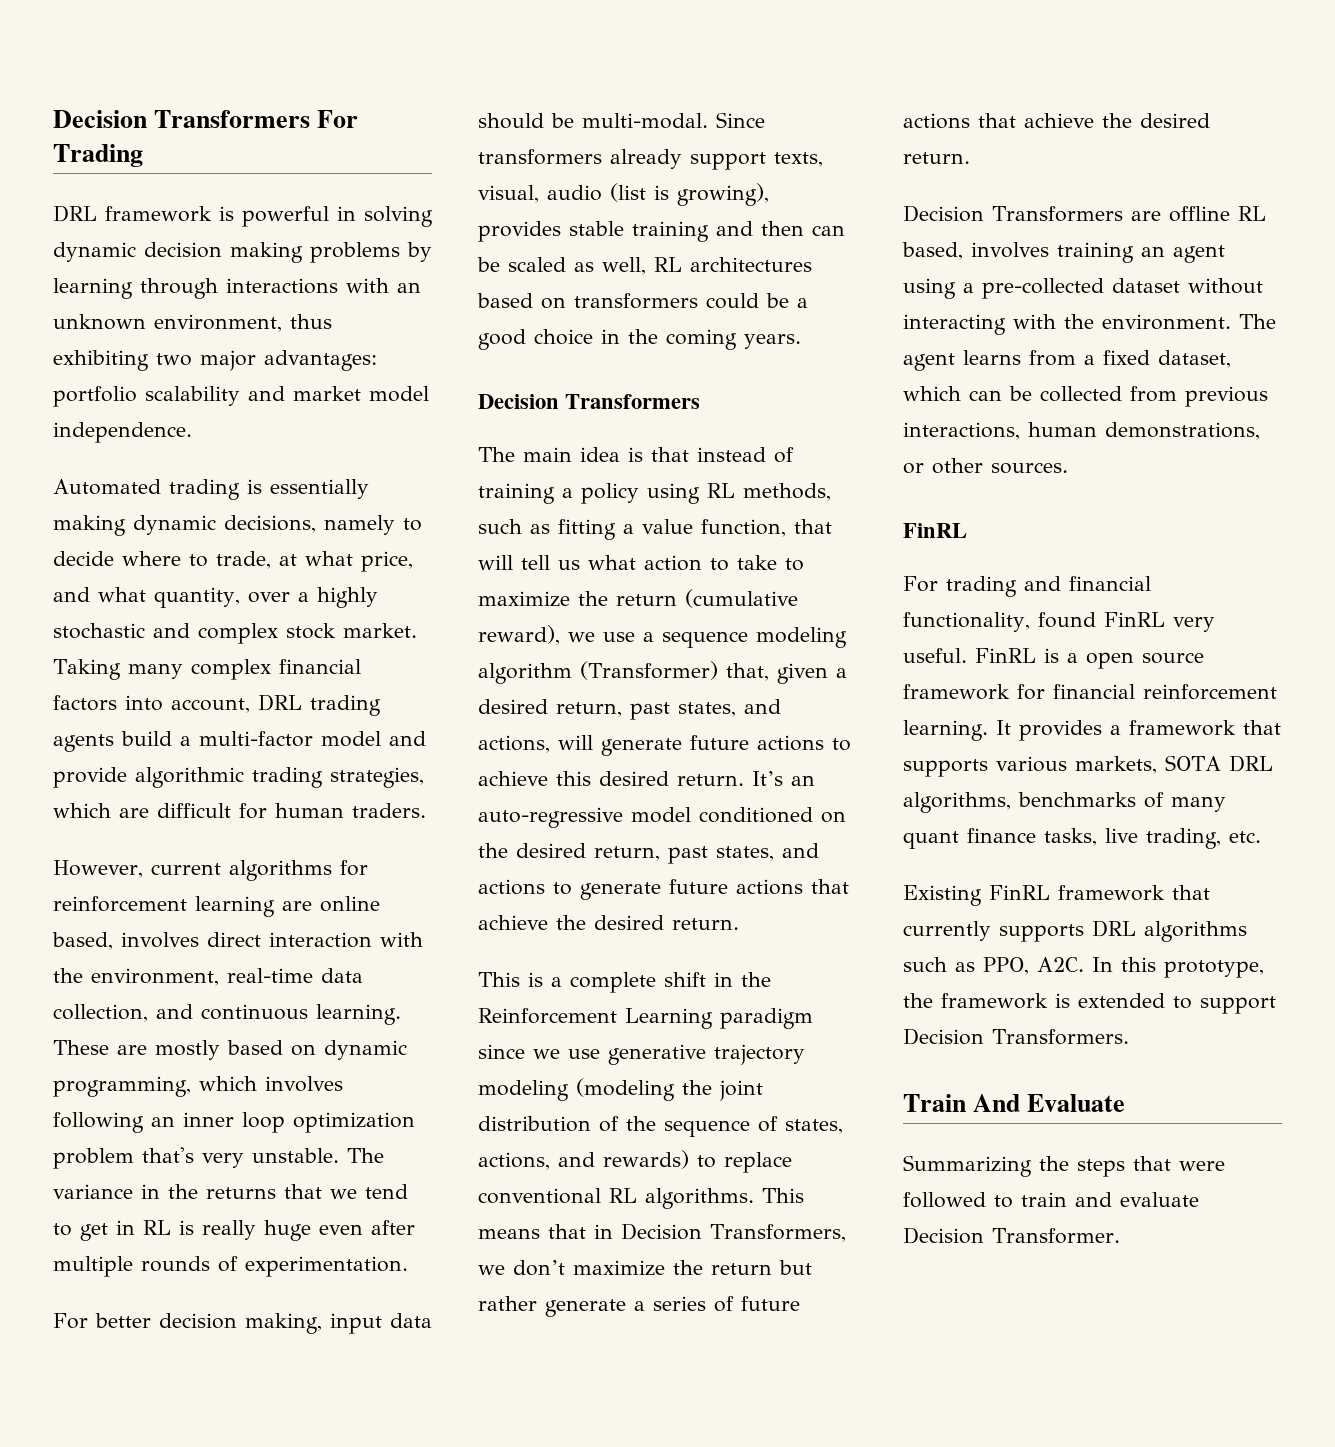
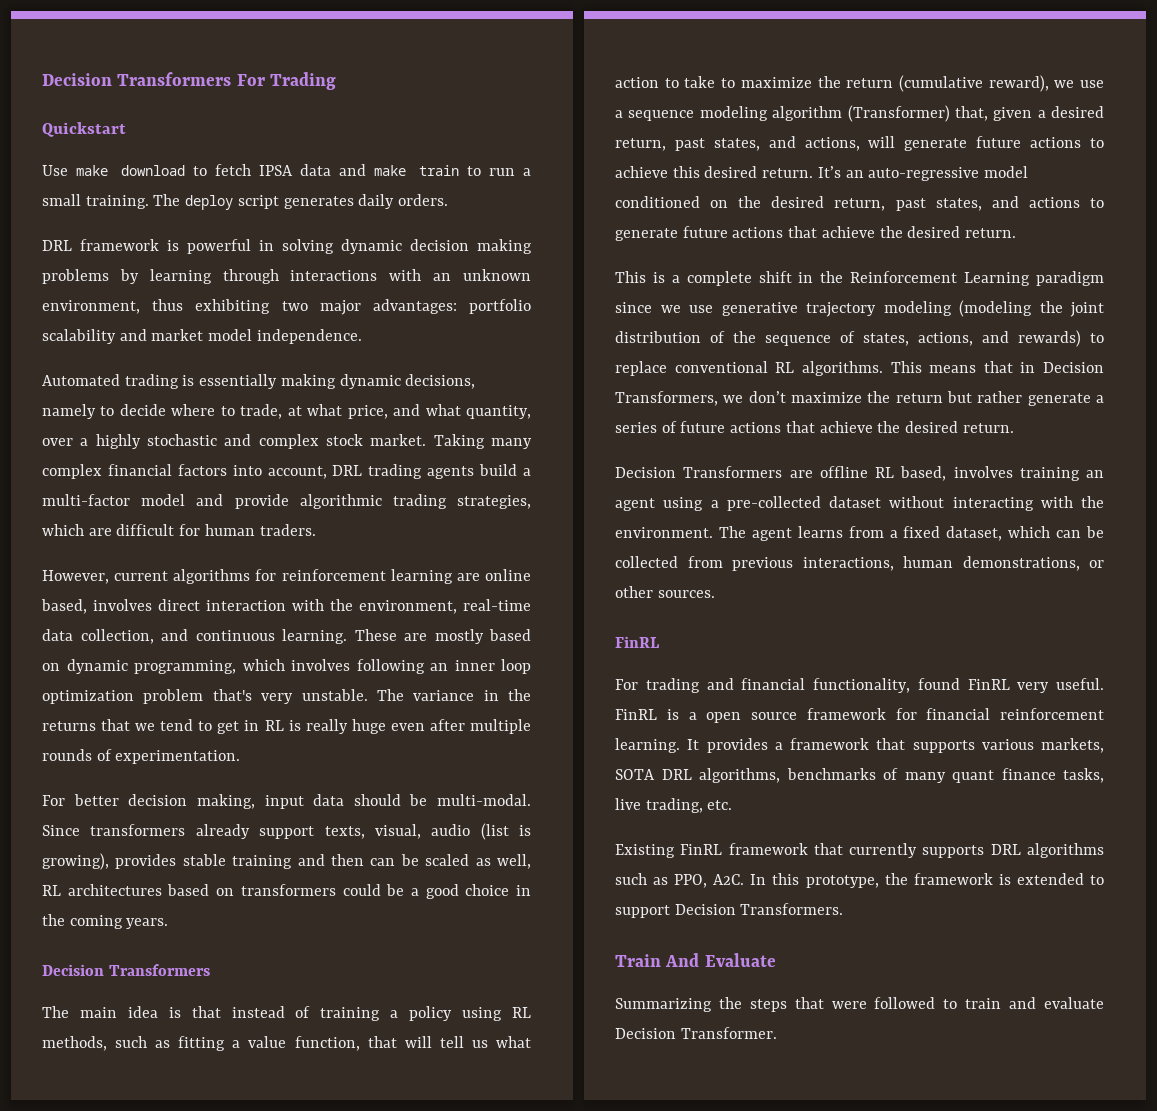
(143, 155) none -> [42,122,126,137] [42,164,532,176] [42,194,449,210] // Quickstart // Use make download to fetch IPSA data and make train to run a small training. The deploy script generates daily orders.

